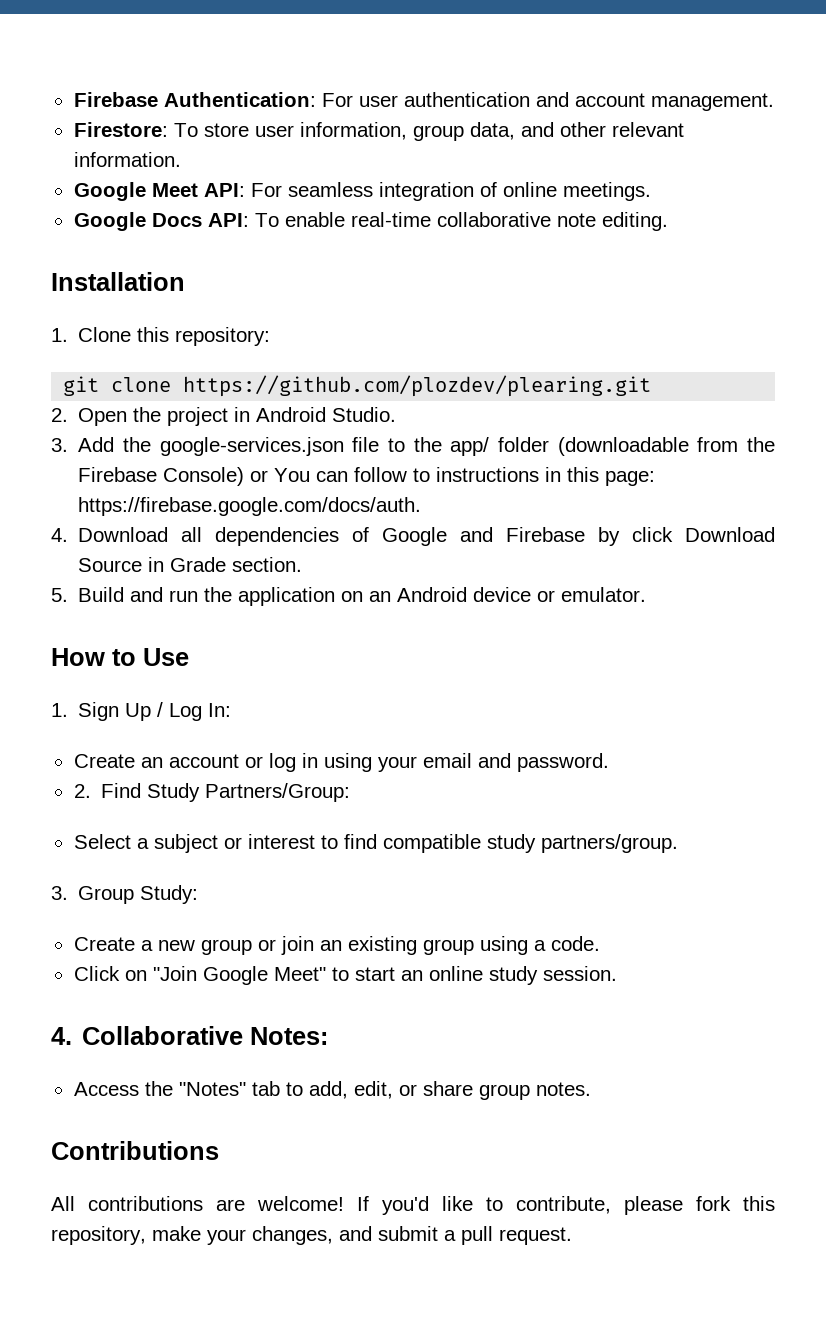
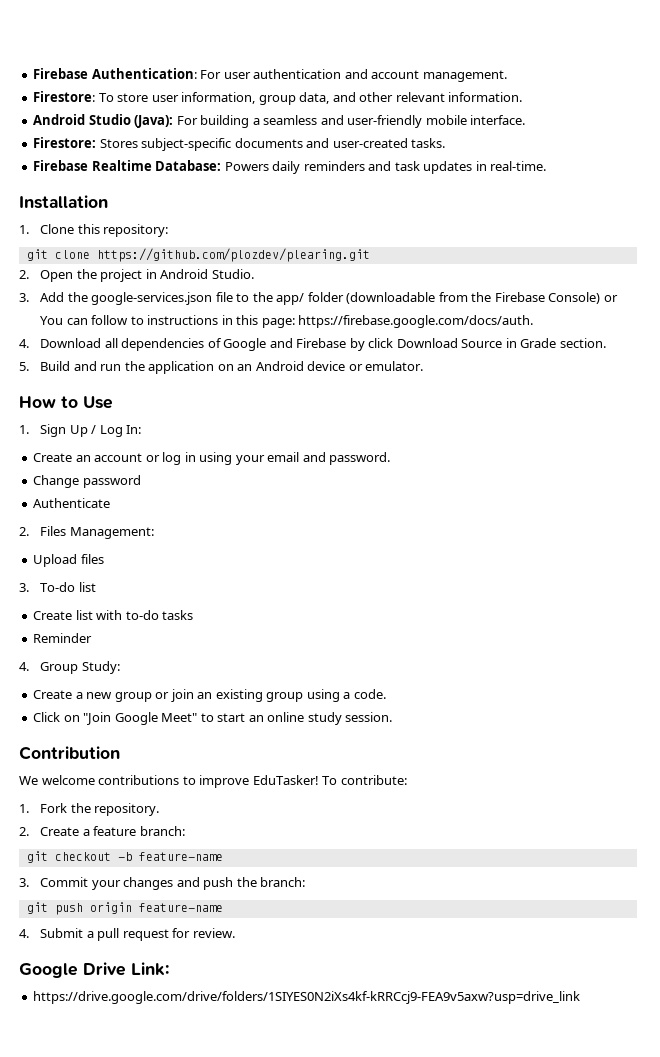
[73,182,651,201] [73,212,668,231] Google Meet API: For seamless integration of online meetings. // Google Docs API: To enable real-time collaborative note editing. -> [33,114,526,128] [33,137,446,151] [33,160,547,174] Android Studio (Java): For building a seamless and user-friendly mobile interface. // Firestore: Stores subject-specific documents and user-created tasks. // Firebase Realtime Database: Powers daily reminders and task updates in real-time.
[73,783,350,802] [73,834,678,853] [51,886,68,900] 2. Find Study Partners/Group: // Select a subject or interest to find compatible study partners/group. // 3. -> [33,475,141,488] [33,498,111,508] [19,526,154,539] [33,554,104,567] [19,582,96,592] [33,610,194,620] [33,633,93,643] [19,662,29,671] Change password // Authenticate // 2. Files Management: // Upload files // 3. To-do list // Create list with to-do tasks // Reminder // 4.
[51,1026,329,1045] [73,1081,591,1100] [51,1141,219,1160] [51,1196,775,1215] [51,1226,572,1245] 4. Collaborative Notes: // Access the "Notes" tab to add, edit, or share group notes. // Contributions // All contributions are welcome! If you'd like to contribute, please fork this repository, make your changes, and submit a pull request. -> [19,746,120,760] [19,775,407,788] [19,803,160,816] [19,826,185,836] [26,851,223,863] [19,877,306,890] [26,902,223,915] [19,928,235,941] [19,962,169,978] [33,991,581,1004] Contribution // We welcome contributions to improve EduTasker! To contribute: // 1. Fork the repository. // 2. Create a feature branch: // git checkout -b feature-name // 3. Commit your changes and push the branch: // git push origin feature-name // 4. Submit a pull request for review. // Google Drive Link: // https://drive.google.com/drive/folders/1SIYES0N2iXs4kf-kRRCcj9-FEA9v5axw?usp=drive_link

